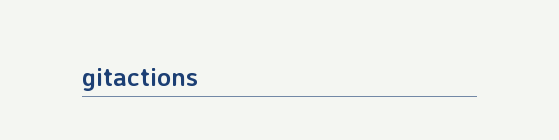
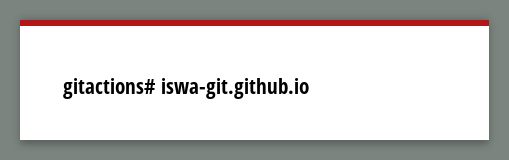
[82,68,198,91] gitactions -> [63,78,309,99] gitactions# iswa-git.github.io

